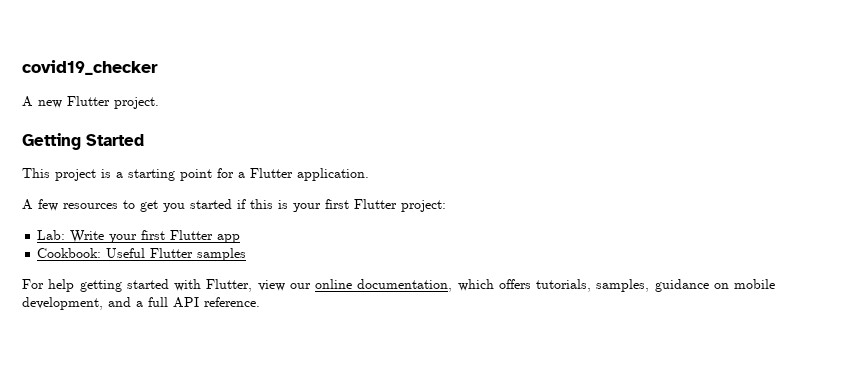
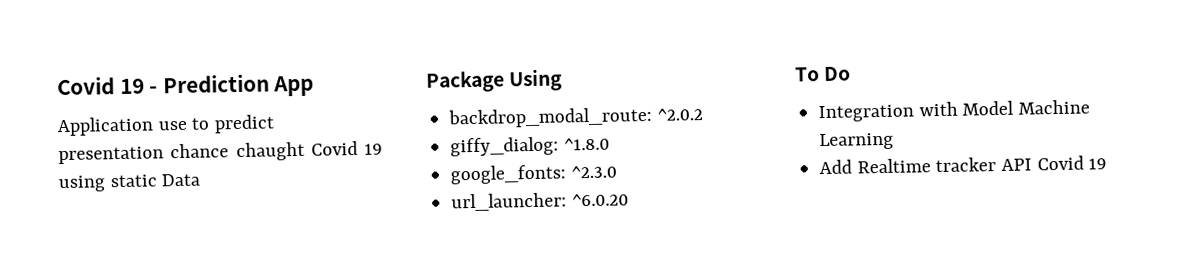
[22,60,158,75] [22,96,159,109] [22,133,144,150] [22,168,369,181] [22,199,446,212] [37,230,241,243] [37,248,247,261] [22,279,775,292] [22,297,260,310] covid19_checker // A new Flutter project. // Getting Started // This project is a starting point for a Flutter application. // A few resources to get you started if this is your first Flutter project: // Lab: Write your first Flutter app // Cookbook: Useful Flutter samples // For help getting started with Flutter, view our online documentation, which offers tutorials, samples, guidance on mobile development, and a full API reference. -> [57,73,315,97] [57,114,276,137] [58,140,383,165] [58,173,201,193] [426,69,564,93] [448,106,703,129] [450,136,610,157] [450,164,617,185] [451,192,629,212] [795,66,852,82] [818,99,1091,123] [819,132,895,151] [819,155,1108,175] Covid 19 - Prediction App // Application use to predict presentation chance chaught Covid 19 using static Data // Package Using // backdrop_modal_route: ^2.0.2 // giffy_dialog: ^1.8.0 // google_fonts: ^2.3.0 // url_launcher: ^6.0.20 // To Do // Integration with Model Machine Learning // Add Realtime tracker API Covid 19

